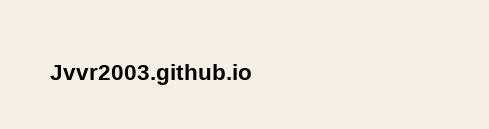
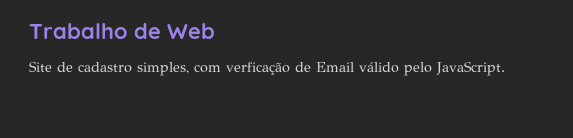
[50,64,252,85] Jvvr2003.github.io -> [29,23,215,39] [29,61,505,76] Trabalho de Web // Site de cadastro simples, com verficação de Email válido pelo JavaScript.

